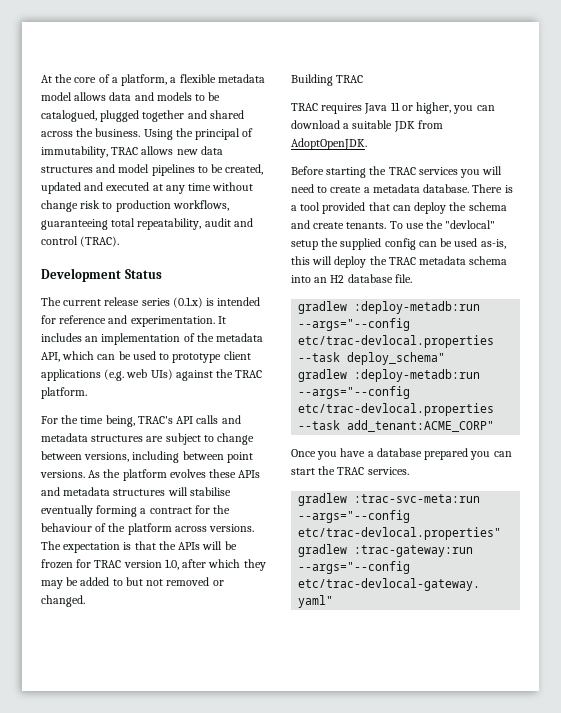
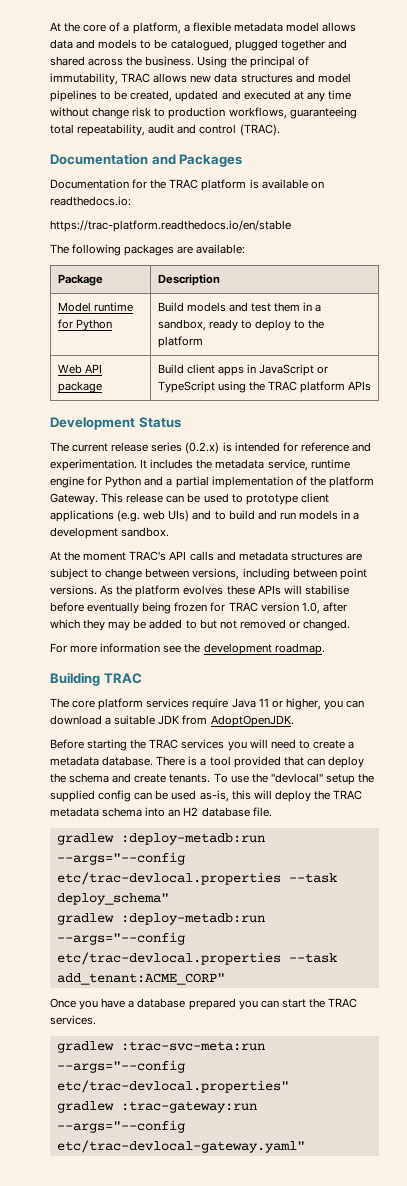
(120, 241) none -> [50,153,243,167] [50,179,324,191] [50,196,131,206] [50,220,291,232] [50,244,246,256] [57,274,103,286] [157,274,220,286] [57,302,133,312] [57,319,112,331] [157,302,322,312] [157,319,325,331] [157,336,203,348] [57,364,102,374] [57,381,102,393] [157,364,329,376] [157,381,372,393] // Documentation and Packages // Documentation for the TRAC platform is available on readthedocs.io: // https://trac-platform.readthedocs.io/en/stable // The following packages are available: // Package | Description // Model runtime for Python | Build models and test them in a sandbox, ready to deploy to the platform // Web API package | Build client apps in JavaScript or TypeScript using the TRAC platform APIs
[172,297,203,308] (0.1.x) -> [185,442,220,454] (0.2.x)
[85,333,264,345] [41,351,95,362] an implementation of the metadata API, which -> [196,459,350,471] [50,476,374,488] [50,493,164,505] the metadata service, runtime engine for Python and a partial implementation of the platform Gateway. This release
[175,369,263,381] [41,387,87,399] [41,415,135,427] against the TRAC platform. // For the time being, -> [192,510,360,520] [50,527,170,539] [50,551,127,561] and to build and run models in a development sandbox. // At the moment
[41,487,231,496] [41,505,231,517] [41,523,255,535] [41,541,237,553] and metadata structures will stabilise eventually forming a contract for the behaviour of the platform across versions. The expectation is that the APIs will be -> [283,585,349,595] [50,602,172,614] will stabilise before eventually being
[291,74,364,86] [291,103,363,114] Building TRAC // TRAC requires -> [50,643,325,655] [50,672,142,686] [50,698,229,710] For more information see the development roadmap. // Building TRAC // The core platform services require

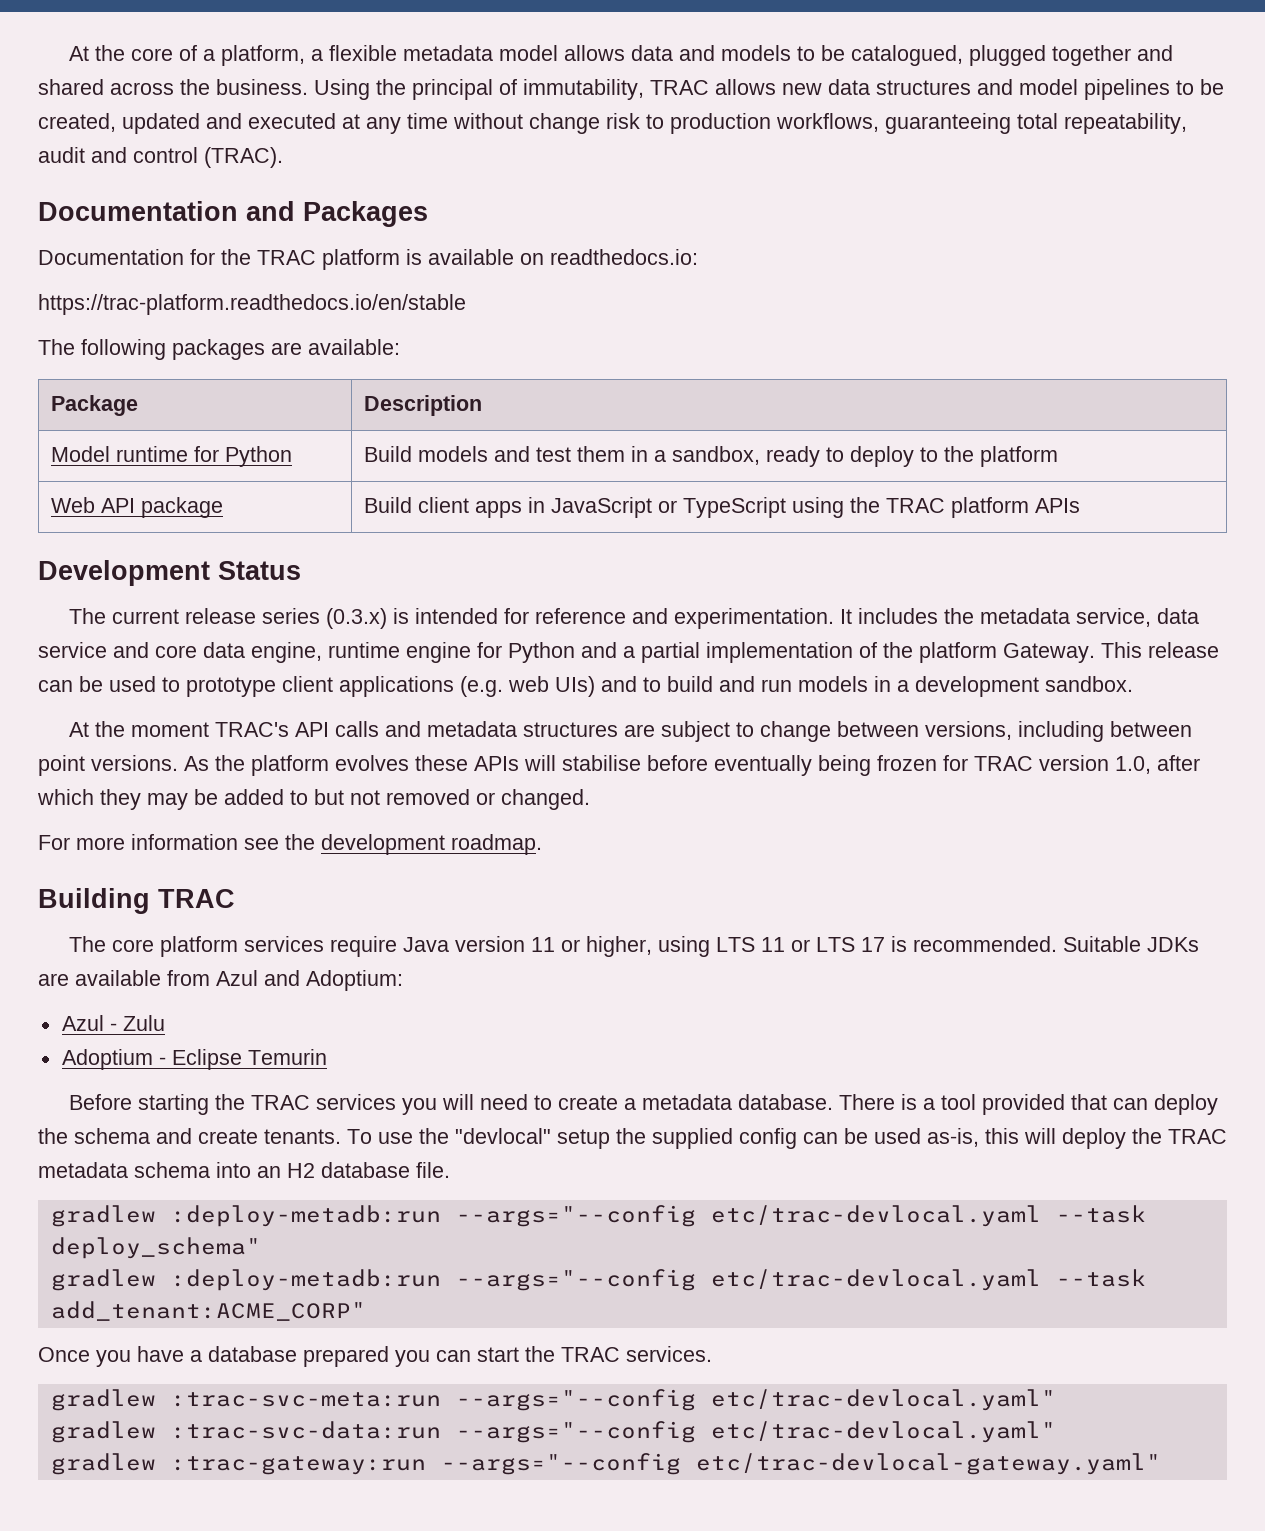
[185,442,220,454] (0.2.x) -> [326,608,388,629] (0.3.x)
(308, 465) none -> [1157,608,1200,624] [38,642,322,663] data service and core data engine,
(256, 703) none -> [455,936,526,952] version
[323,700,365,710] [50,715,294,727] you can download a suitable JDK from AdoptOpenJDK. -> [658,936,1200,957] [38,970,403,991] [61,1015,165,1031] [61,1049,327,1070] using LTS 11 or LTS 17 is recommended. Suitable JDKs are available from Azul and Adoptium: // Azul - Zulu // Adoptium - Eclipse Temurin
[56,872,281,885] etc/trac-devlocal.properties -> [710,1205,1041,1227] etc/trac-devlocal.yaml
[56,952,281,965] etc/trac-devlocal.properties -> [710,1269,1041,1291] etc/trac-devlocal.yaml
[56,1080,289,1093] etc/trac-devlocal.properties" -> [710,1389,1056,1411] [50,1421,1056,1443] etc/trac-devlocal.yaml" // gradlew :trac-svc-data:run --args="--config etc/trac-devlocal.yaml"

